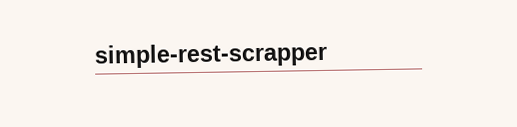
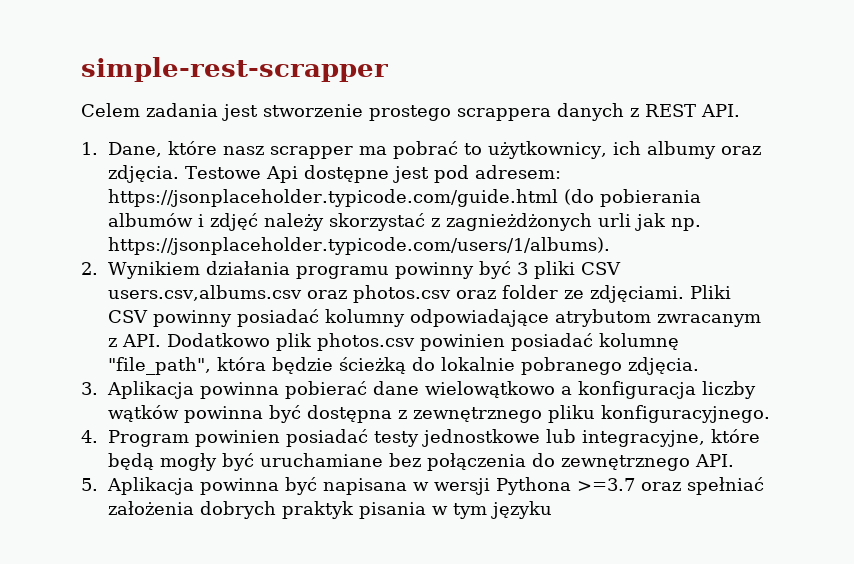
(328, 55) none -> [81,103,740,121] [81,141,762,159] [108,165,562,183] [108,189,702,207] [108,213,702,231] [108,237,611,255] [81,261,622,279] [108,285,732,303] [108,309,762,327] [108,333,680,351] [108,357,700,375] [81,381,757,399] [108,405,771,423] [81,429,761,447] [108,453,735,471] [81,477,765,495] [108,501,553,519] // Celem zadania jest stworzenie prostego scrappera danych z REST API. // 1. Dane, które nasz scrapper ma pobrać to użytkownicy, ich albumy oraz zdjęcia. Testowe Api dostępne jest pod adresem: https://jsonplaceholder.typicode.com/guide.html (do pobierania albumów i zdjęć należy skorzystać z zagnieżdżonych urli jak np. https://jsonplaceholder.typicode.com/users/1/albums). // 2. Wynikiem działania programu powinny być 3 pliki CSV users.csv,albums.csv oraz photos.csv oraz folder ze zdjęciami. Pliki CSV powinny posiadać kolumny odpowiadające atrybutom zwracanym z API. Dodatkowo plik photos.csv powinien posiadać kolumnę "file_path", która będzie ścieżką do lokalnie pobranego zdjęcia. // 3. Aplikacja powinna pobierać dane wielowątkowo a konfiguracja liczby wątków powinna być dostępna z zewnętrznego pliku konfiguracyjnego. // 4. Program powinien posiadać testy jednostkowe lub integracyjne, które będą mogły być uruchamiane bez połączenia do zewnętrznego API. // 5. Aplikacja powinna być napisana w wersji Pythona >=3.7 oraz spełniać założenia dobrych praktyk pisania w tym języku

